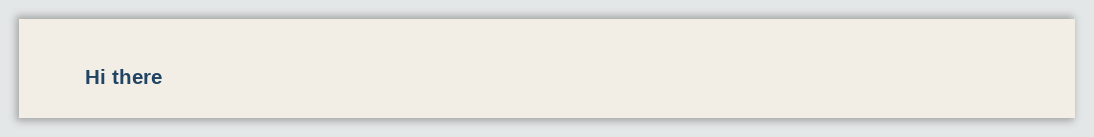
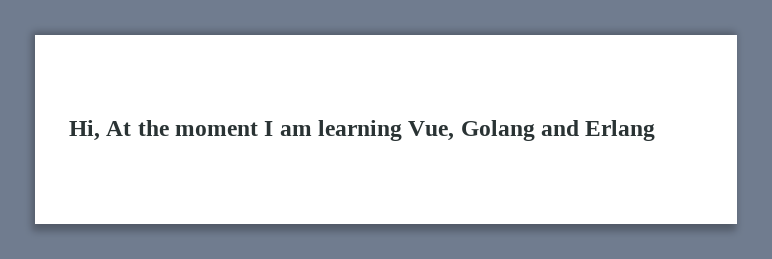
[85,69,162,84] Hi there -> [69,120,656,141] Hi, At the moment I am learning Vue, Golang and Erlang

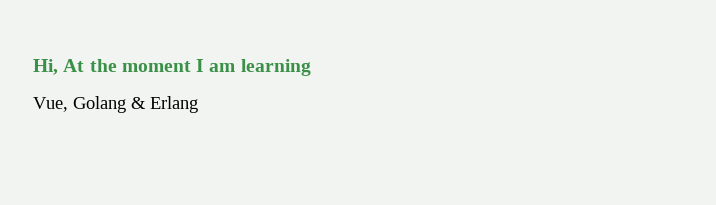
(403, 130) none -> (311, 67) //
[541,120,580,136] and -> [131,97,146,109] &

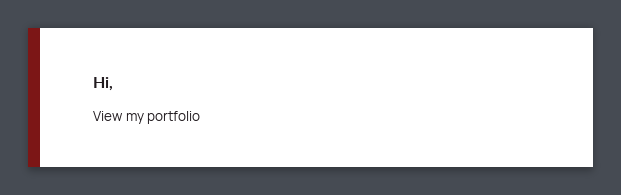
[63,59,311,76] [33,96,198,113] At the moment I am learning // Vue, Golang & Erlang -> [93,111,201,124] // View my portfolio

